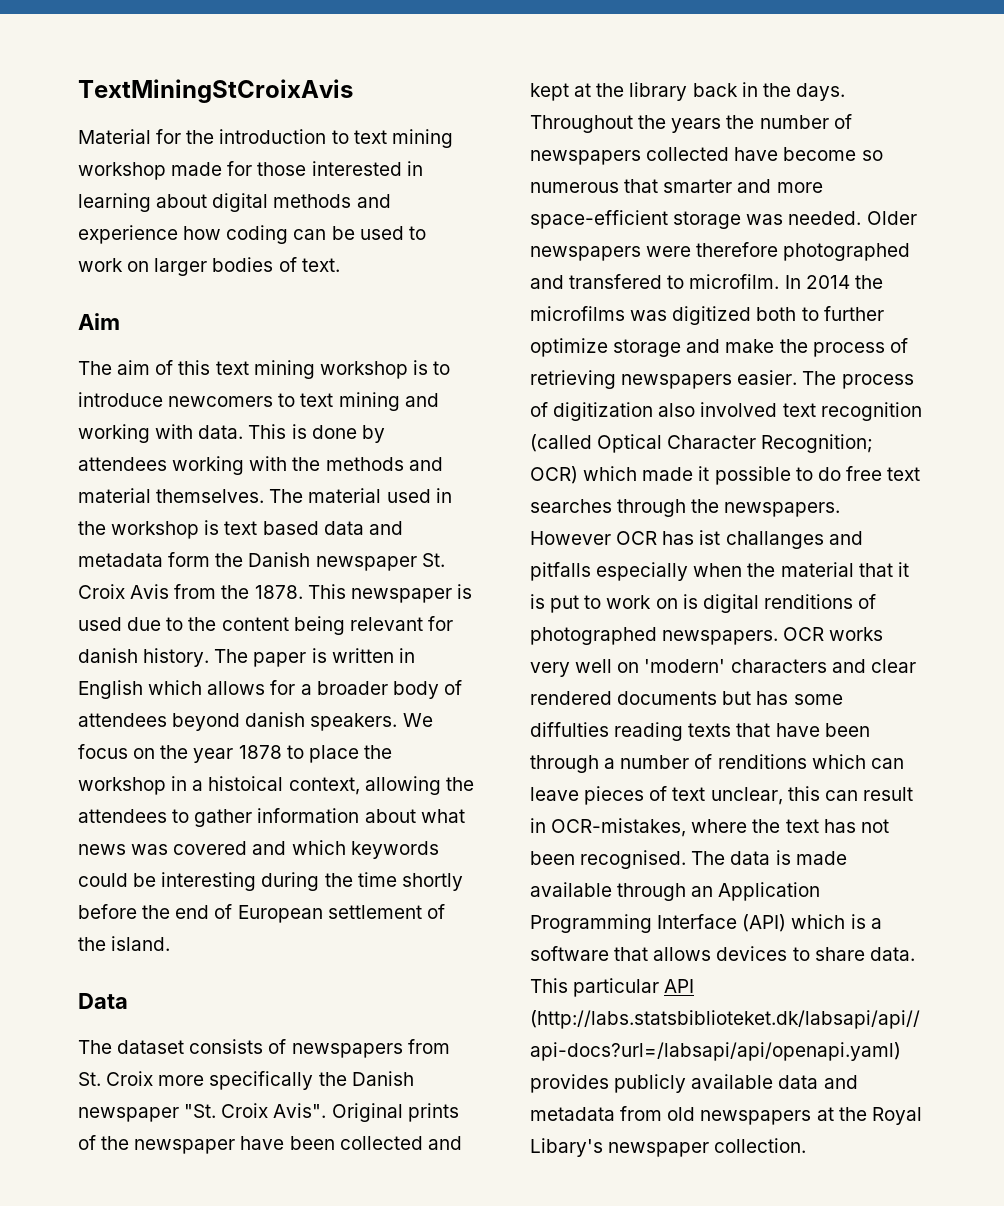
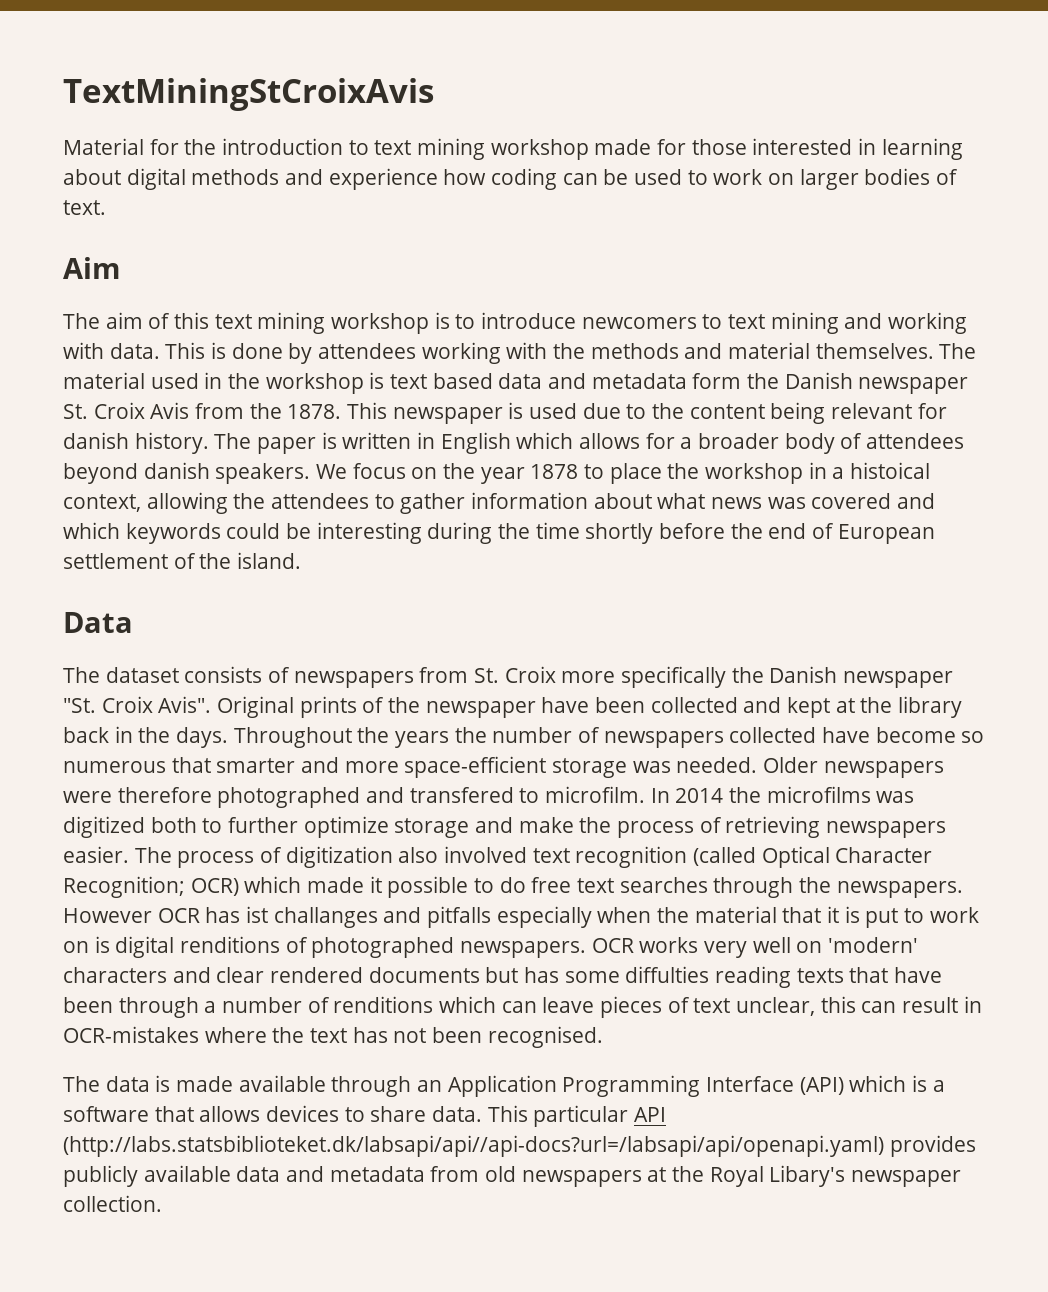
[551,818,687,837] OCR-mistakes, -> [63,1026,199,1043] OCR-mistakes
(687, 859) none -> (603, 1037) //

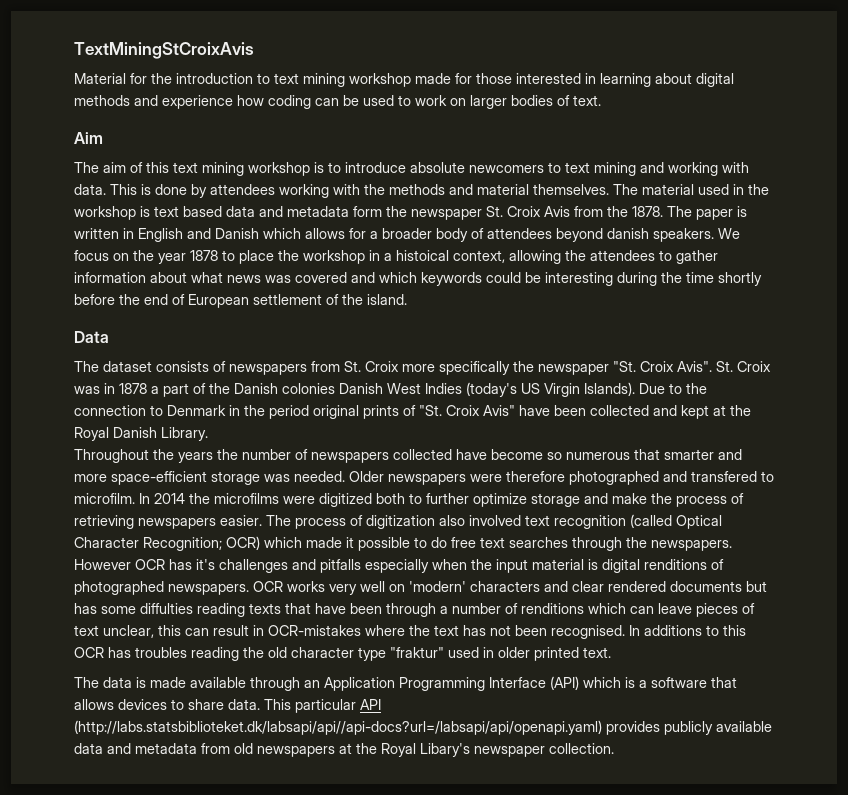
(577, 320) none -> [410,162,465,173] absolute
[784,372,853,389] Danish -> (407, 211) none
[347,402,947,424] [63,432,209,454] This newspaper is used due to the content being relevant for danish history. -> (663, 211) none
(511, 443) none -> [187,228,259,239] and Danish
[769,666,838,683] Danish -> (534, 366) none
[217,696,536,718] Original prints of the newspaper -> [716,361,771,372] [74,382,707,397] [74,405,515,419] St. Croix was in 1878 a part of the Danish colonies Danish West Indies (today's US Virgin Islands). Due to the connection to Denmark in the period original prints of "St. Croix Avis"
[898,696,963,718] [63,726,229,748] library back in the days. -> [74,427,208,441] Royal Danish Library. //
[876,791,915,803] was -> [283,496,315,504] were
[246,906,378,928] ist challanges -> [196,559,288,573] it's challenges
[694,906,979,928] [63,941,89,953] material that it is put to work on -> [496,559,584,573] input material
(603, 1037) none -> [629,625,746,636] [74,647,611,661] In additions to this OCR has troubles reading the old character type "fraktur" used in older printed text.

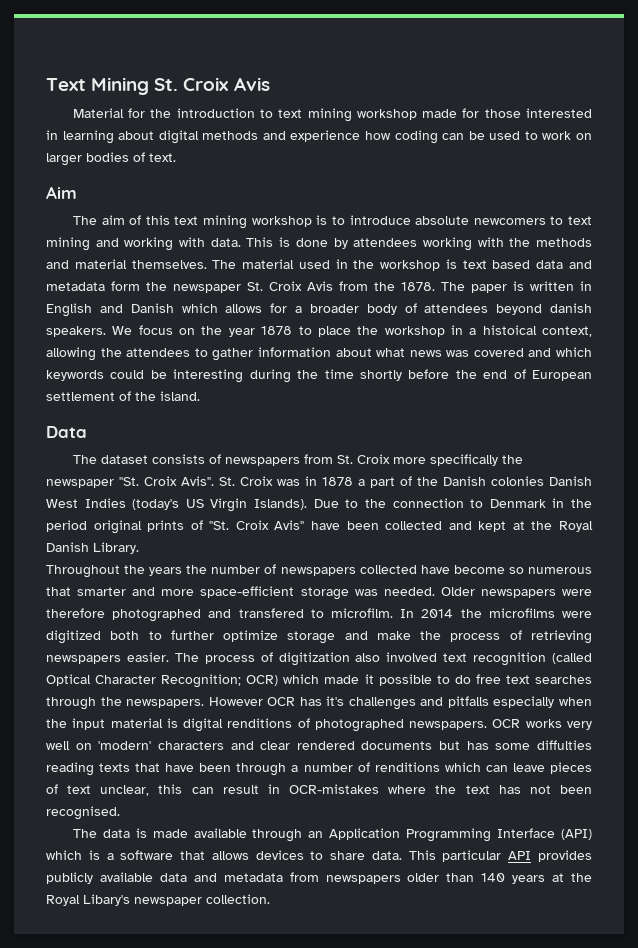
[74,42,254,59] TextMiningStCroixAvis -> [46,77,270,95] Text Mining St. Croix Avis
[629,625,746,636] [74,647,611,661] In additions to this OCR has troubles reading the old character type "fraktur" used in older printed text. -> (120, 813) none
[74,720,602,735] (http://labs.statsbiblioteket.dk/labsapi/api//api-docs?url=/labsapi/api/openapi.yaml) -> (532, 855) none
[234,743,335,757] old newspapers -> [325,873,546,884] newspapers older than 140 years

